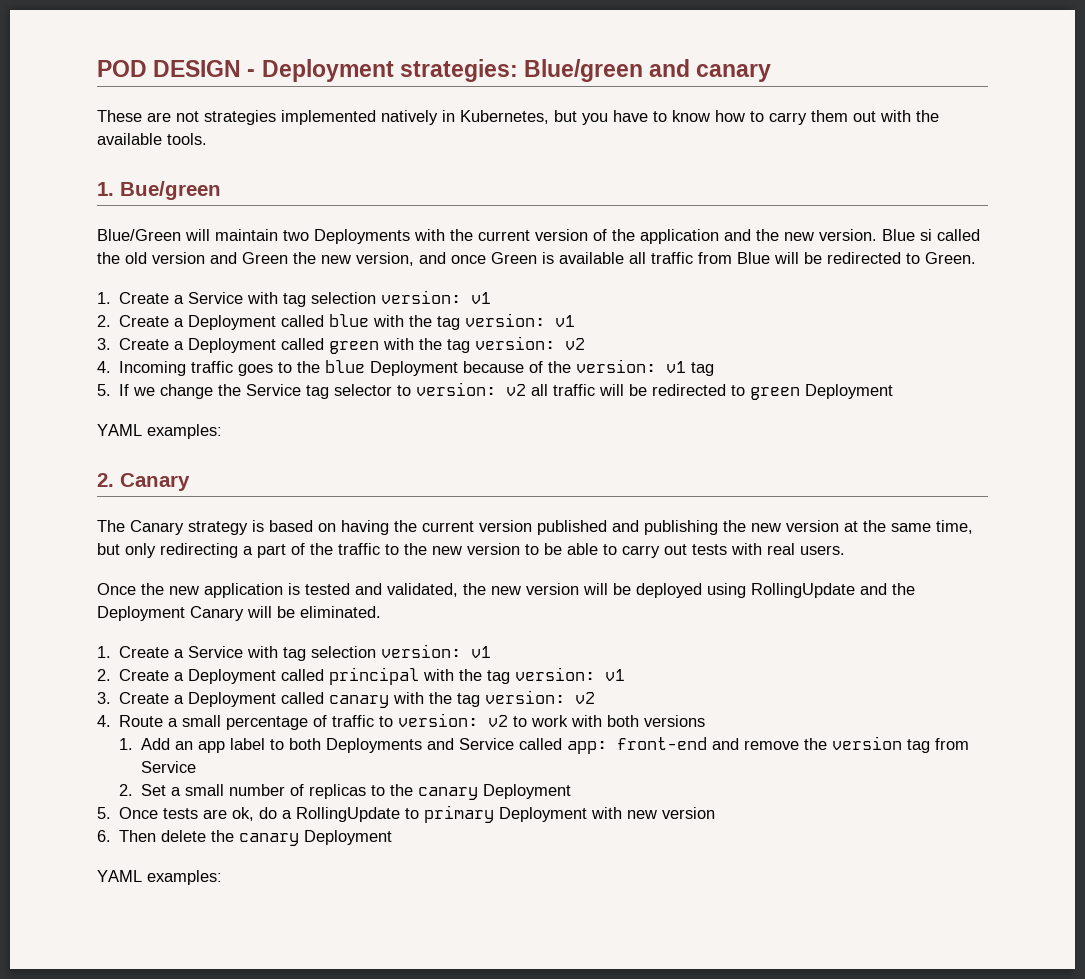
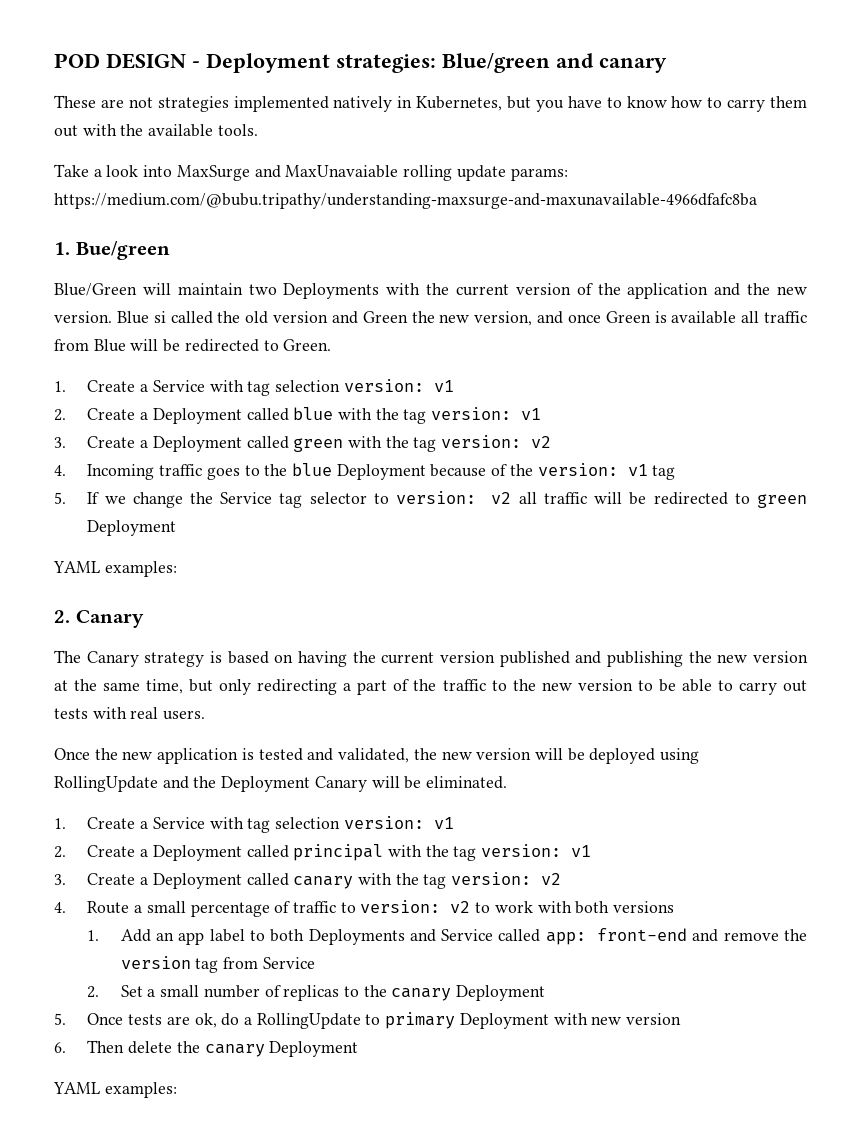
(207, 139) none -> [54,164,568,181] [54,193,757,209] // Take a look into MaxSurge and MaxUnavaiable rolling update params: https://medium.com/@bubu.tripathy/understanding-maxsurge-and-maxunavailable-4966dfafc8ba

